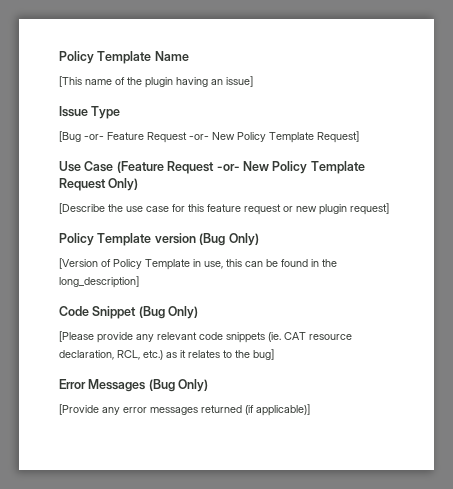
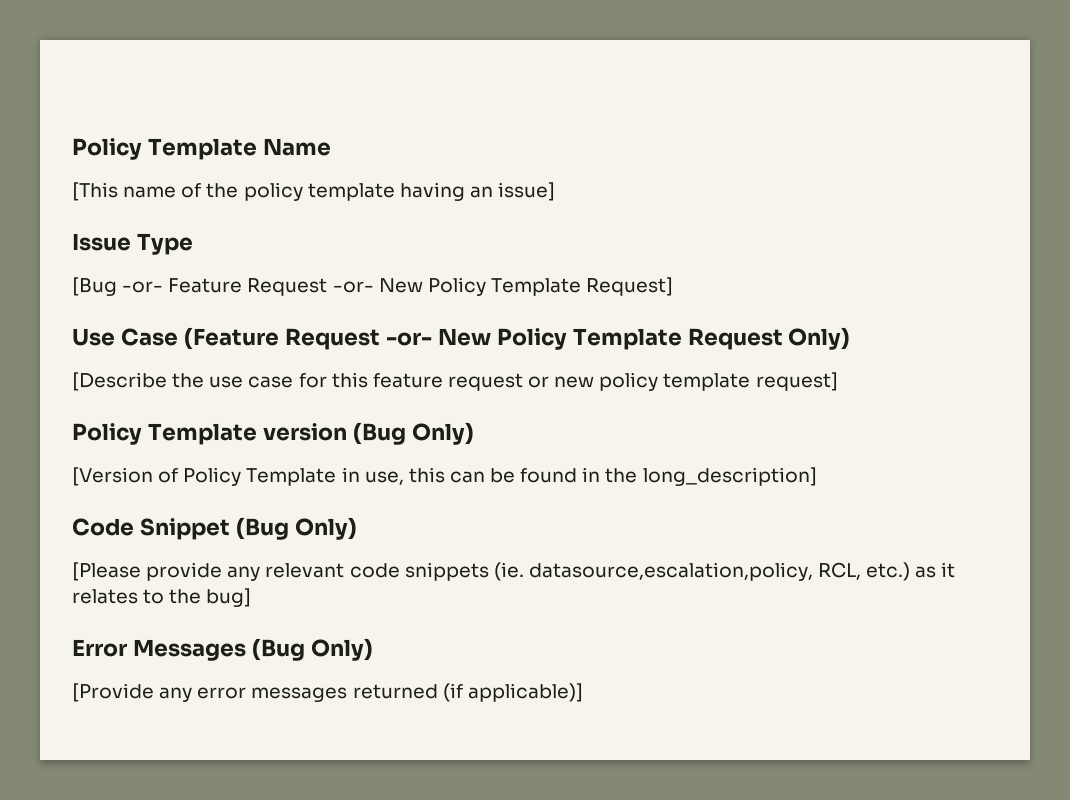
[145,77,173,88] plugin -> [243,182,395,201] policy template
[319,204,347,215] plugin -> [599,372,751,391] policy template
[284,332,352,340] [59,350,114,360] CAT resource declaration, -> [528,562,813,581] datasource,escalation,policy,

